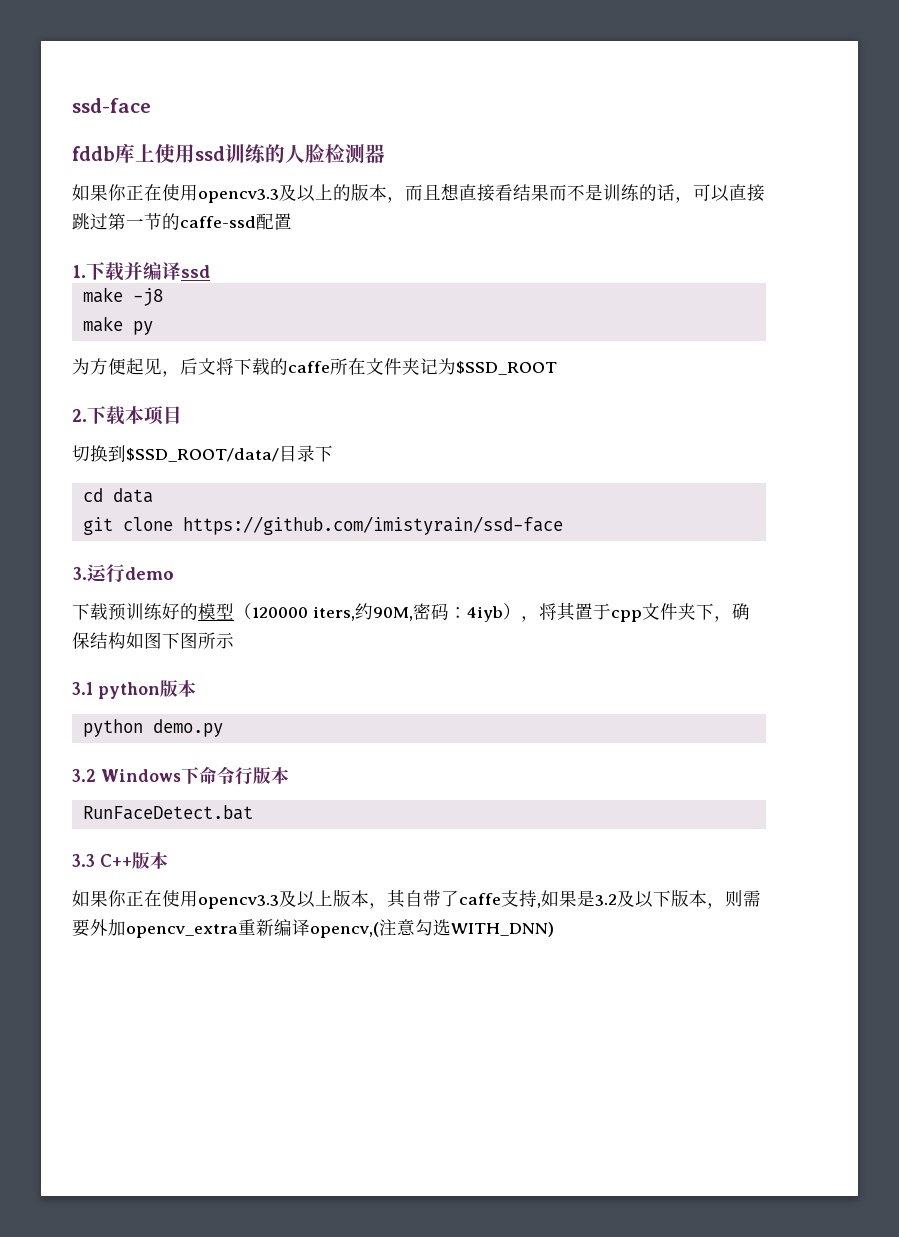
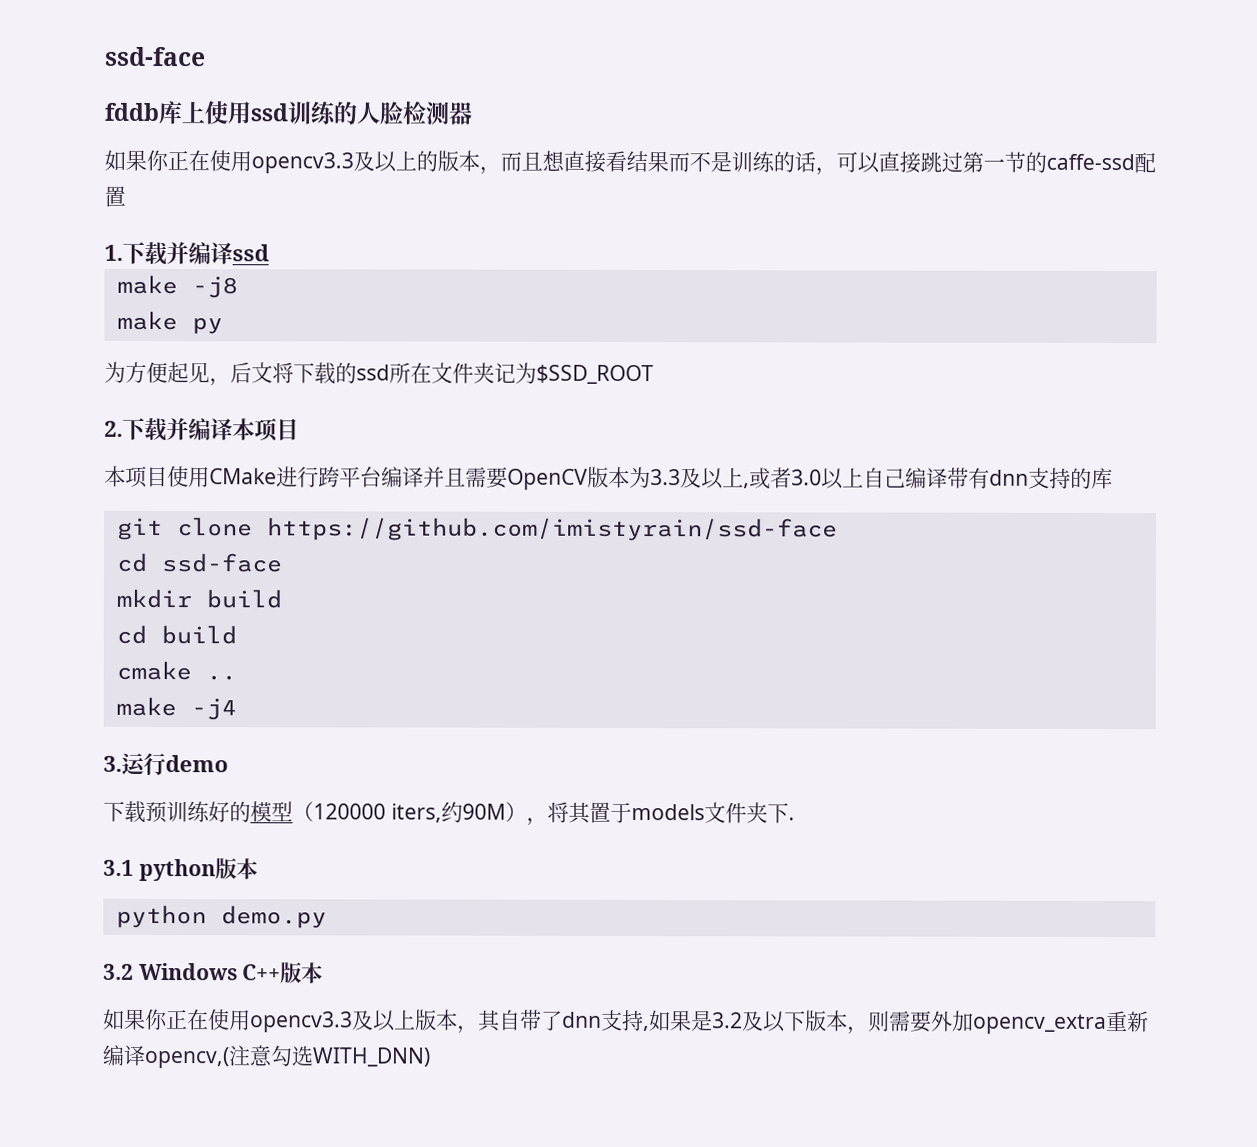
[288,361,330,373] caffe -> [356,364,390,381] ssd
(125, 415) none -> [166,418,233,441] 并编译
[72,445,333,462] [82,488,153,503] [82,516,563,535] 切换到$SSD_ROOT/data/目录下 // cd data // git clone https://github.com/imistyrain/ssd-face -> [104,465,1113,490] [116,517,838,542] [116,552,283,573] [115,588,282,609] [115,624,237,645] [115,660,237,681] [115,696,237,721] 本项目使用CMake进行跨平台编译并且需要OpenCV版本为3.3及以上,或者3.0以上自己编译带有dnn支持的库 // git clone https://github.com/imistyrain/ssd-face // cd ssd-face // mkdir build // cd build // cmake .. // make -j4
[372,603,503,622] 90M,密码：4iyb -> [461,803,506,820] 90M
[610,610,642,622] cpp -> [630,804,705,821] models
[713,603,750,622] [72,632,234,649] ，确保结构如图下图所示 -> [787,817,795,821] .
[180,766,289,785] [82,805,253,820] [72,854,95,867] 下命令行版本 // RunFaceDetect.bat // 3.3 -> (238, 971) none
[459,893,501,905] caffe -> [562,1011,602,1028] dnn

